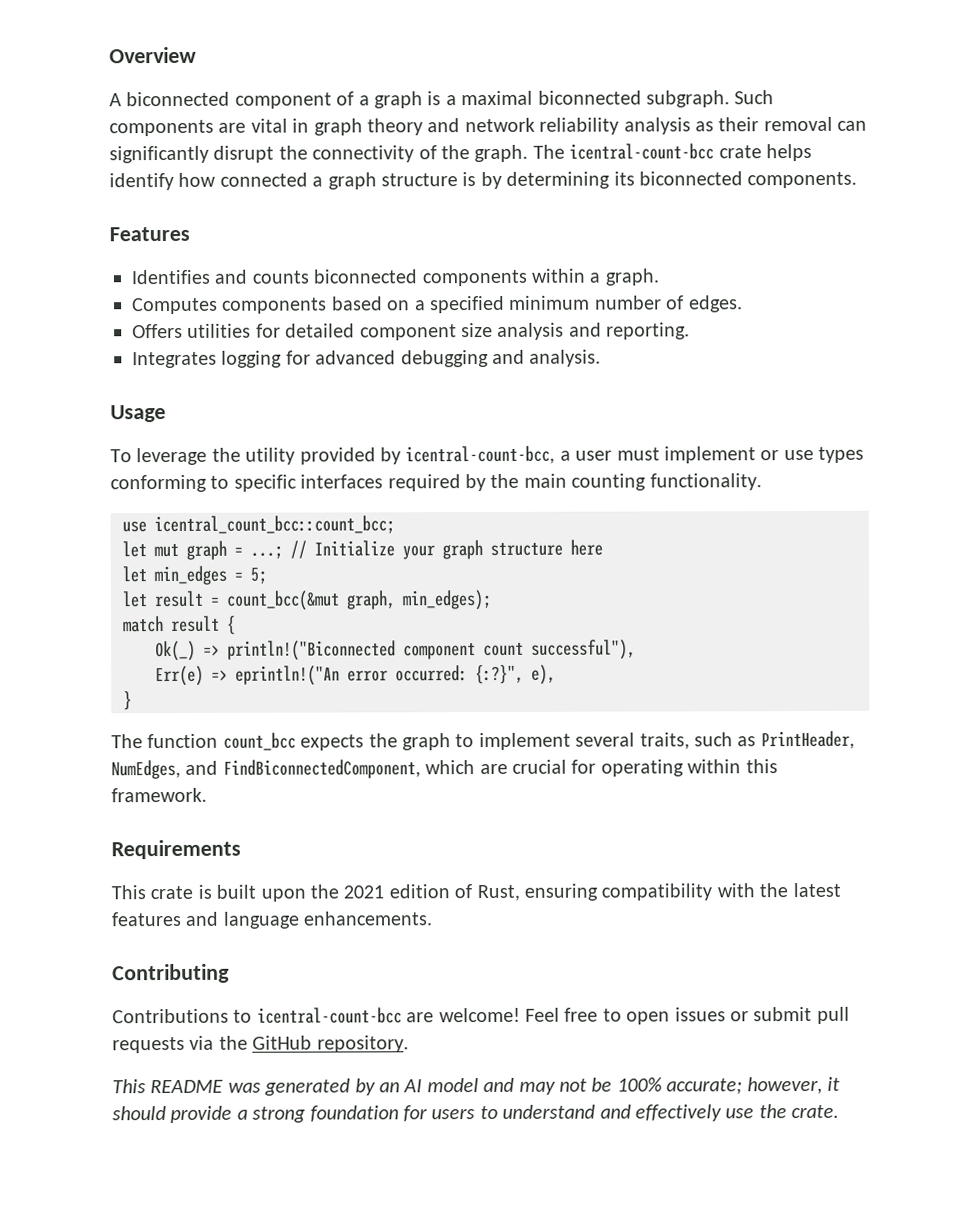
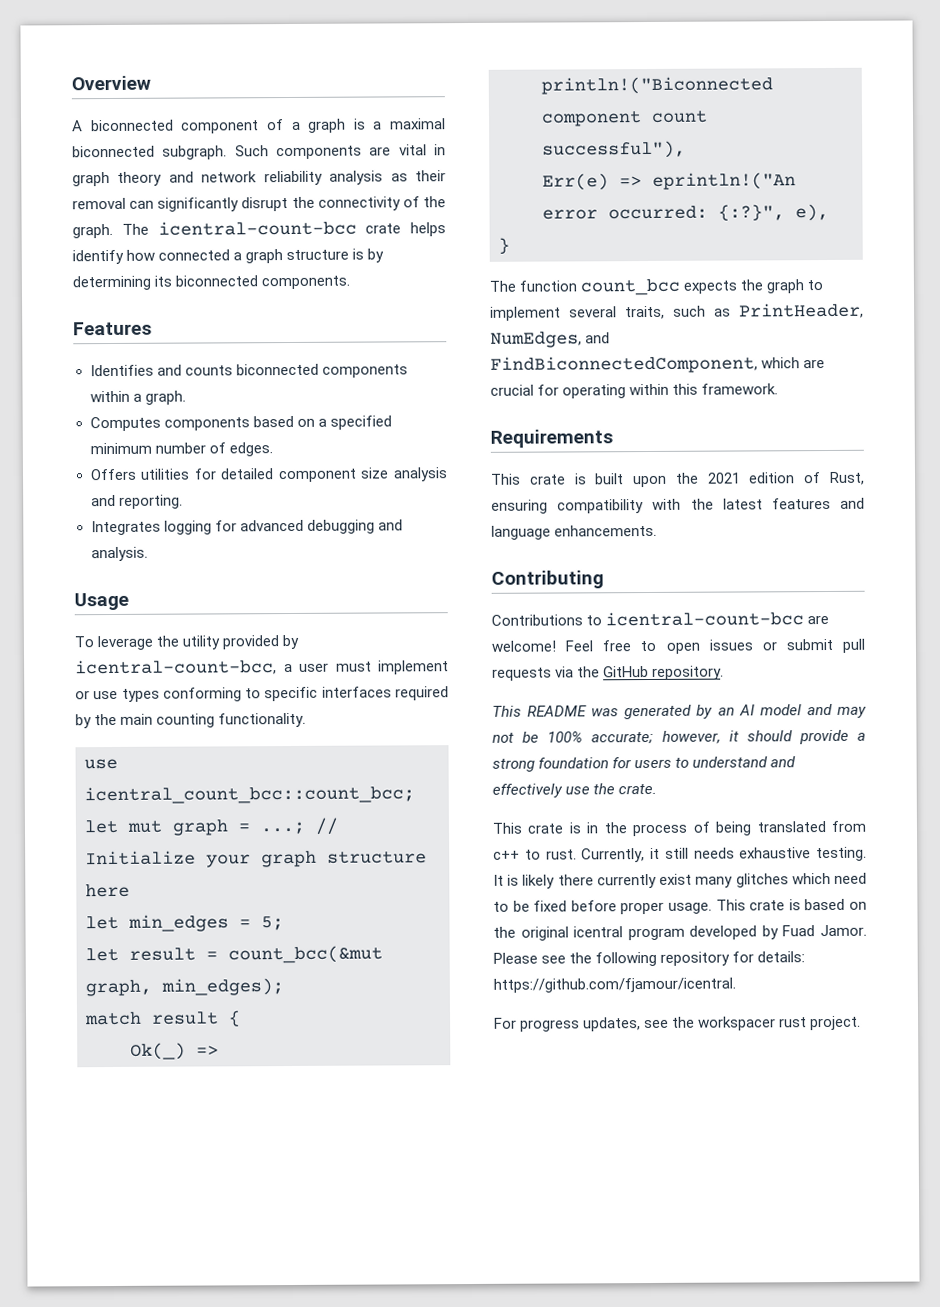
(840, 1111) none -> [492,820,867,837] [493,846,867,863] [493,872,867,889] [493,898,867,915] [493,924,867,941] [493,951,806,967] [493,977,736,993] [494,1015,862,1032] // This crate is in the process of being translated from c++ to rust. Currently, it still needs exhaustive testing. It is likely there currently exist many glitches which need to be fixed before proper usage. This crate is based on the original icentral program developed by Fuad Jamor. Please see the following repository for details: https://github.com/fjamour/icentral. // For progress updates, see the workspacer rust project.

